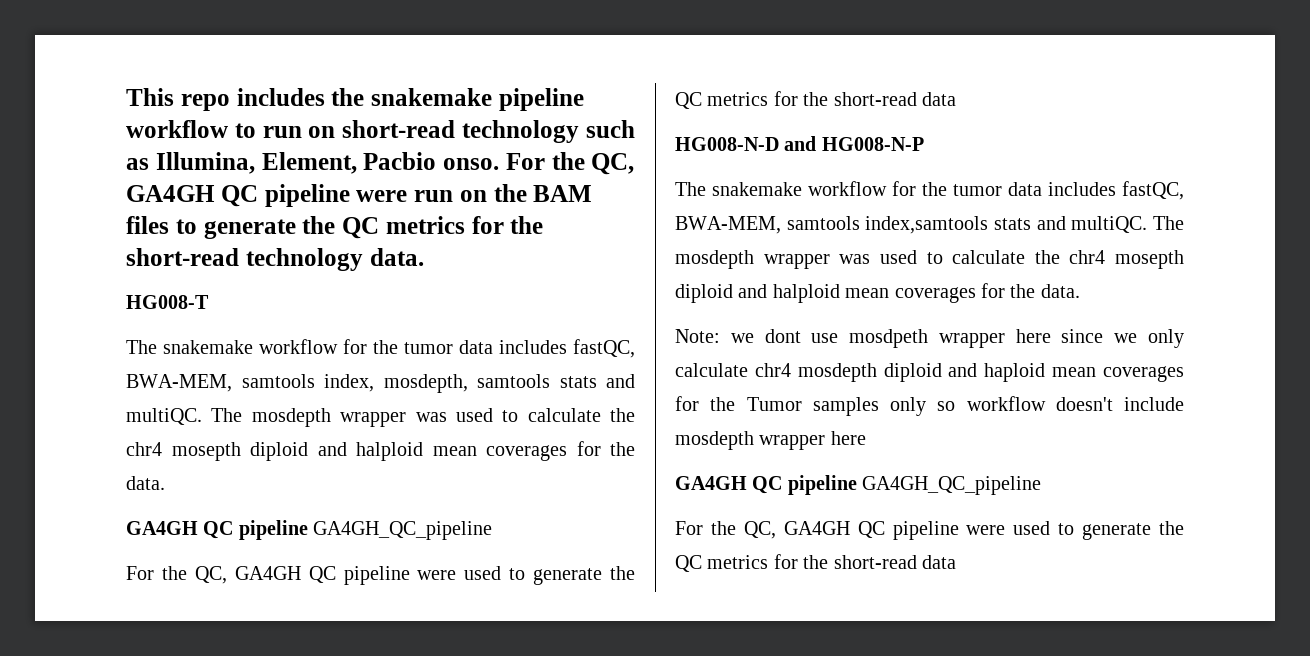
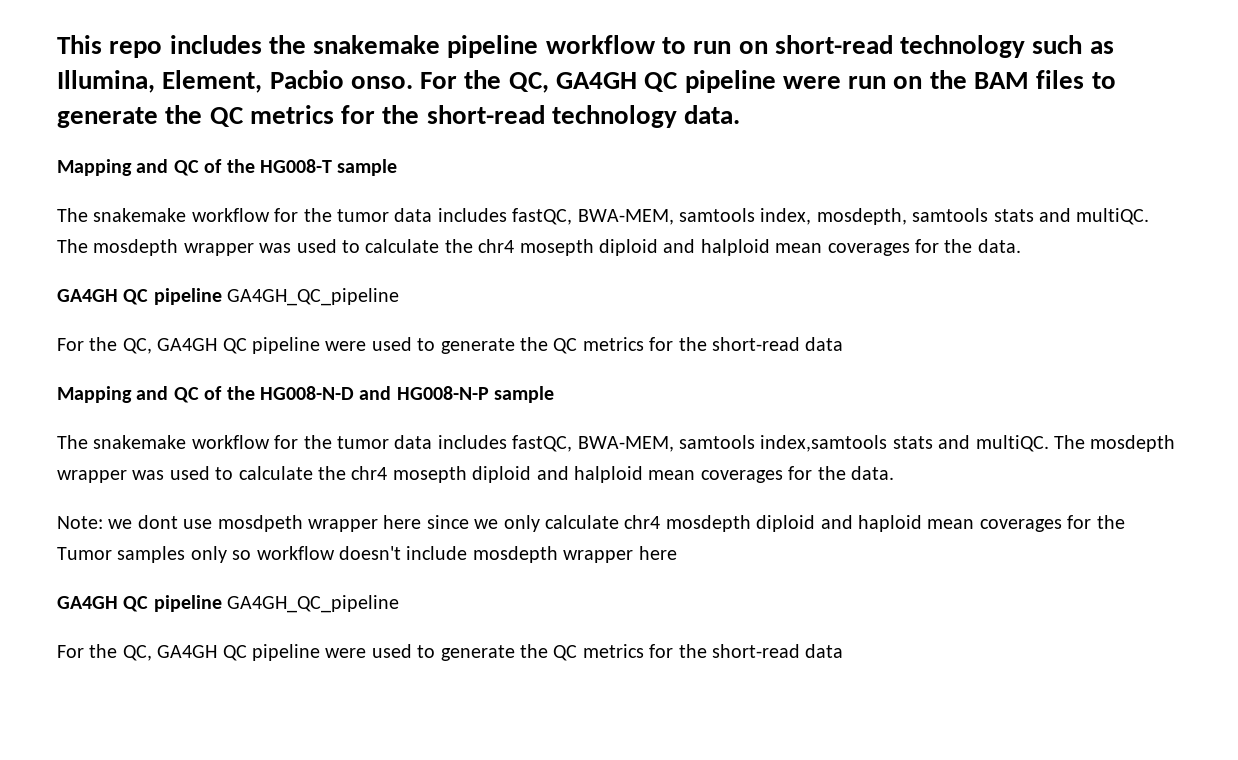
(424, 257) none -> [57,159,255,176] Mapping and QC of the
(209, 302) none -> [337,159,398,176] sample
(956, 99) none -> [57,386,255,403] Mapping and QC of the
(924, 144) none -> [494,386,555,403] sample

